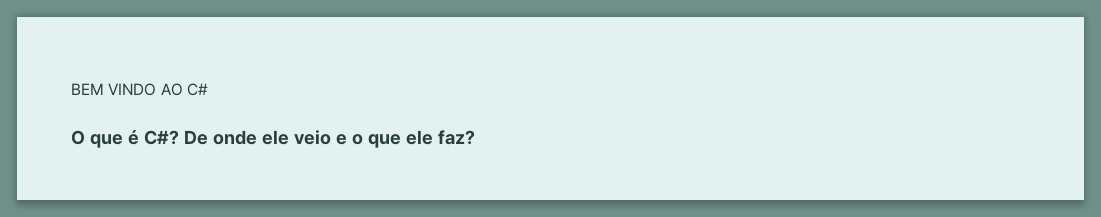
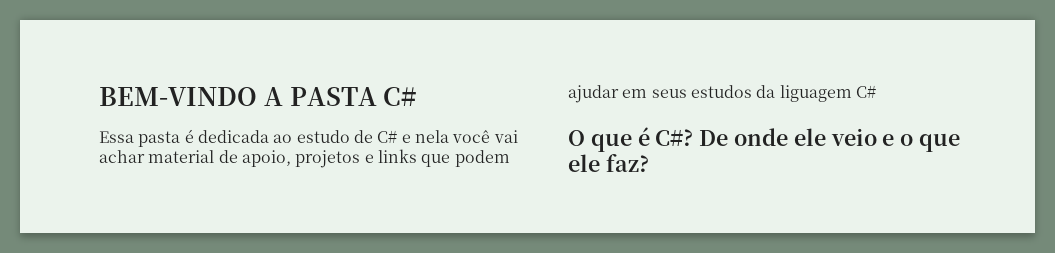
[71,83,183,96] BEM VINDO AO -> [99,87,417,106] [99,129,518,147] [99,149,510,168] [568,85,852,103] BEM-VINDO A PASTA C# // Essa pasta é dedicada ao estudo de C# e nela você vai achar material de apoio, projetos e links que podem ajudar em seus estudos da liguagem

